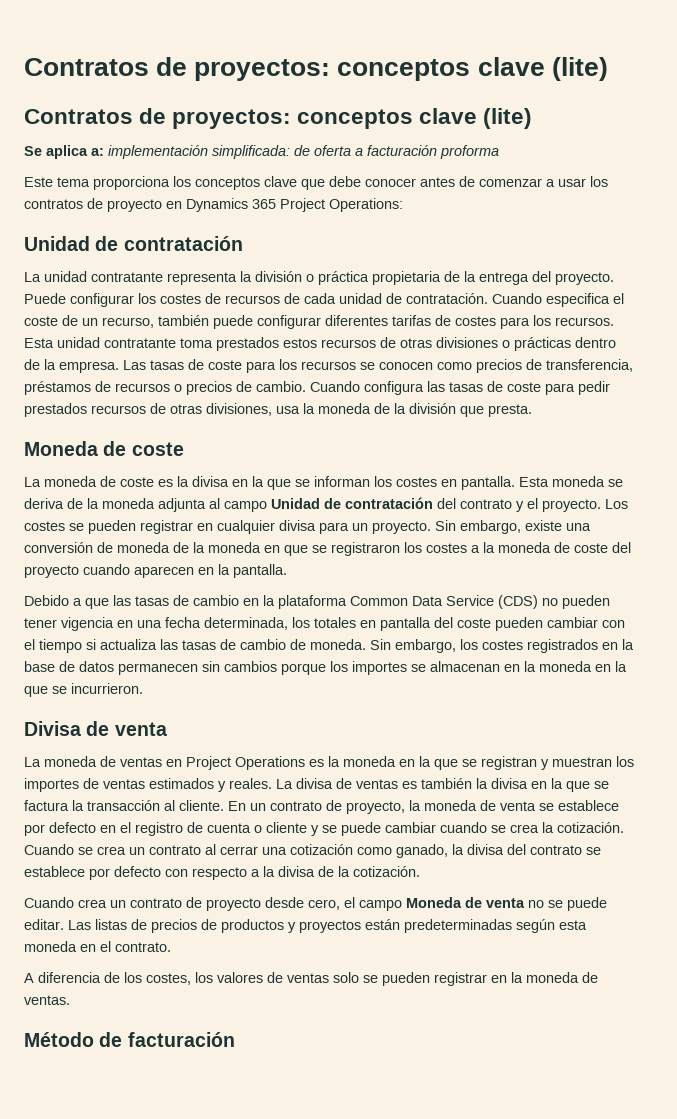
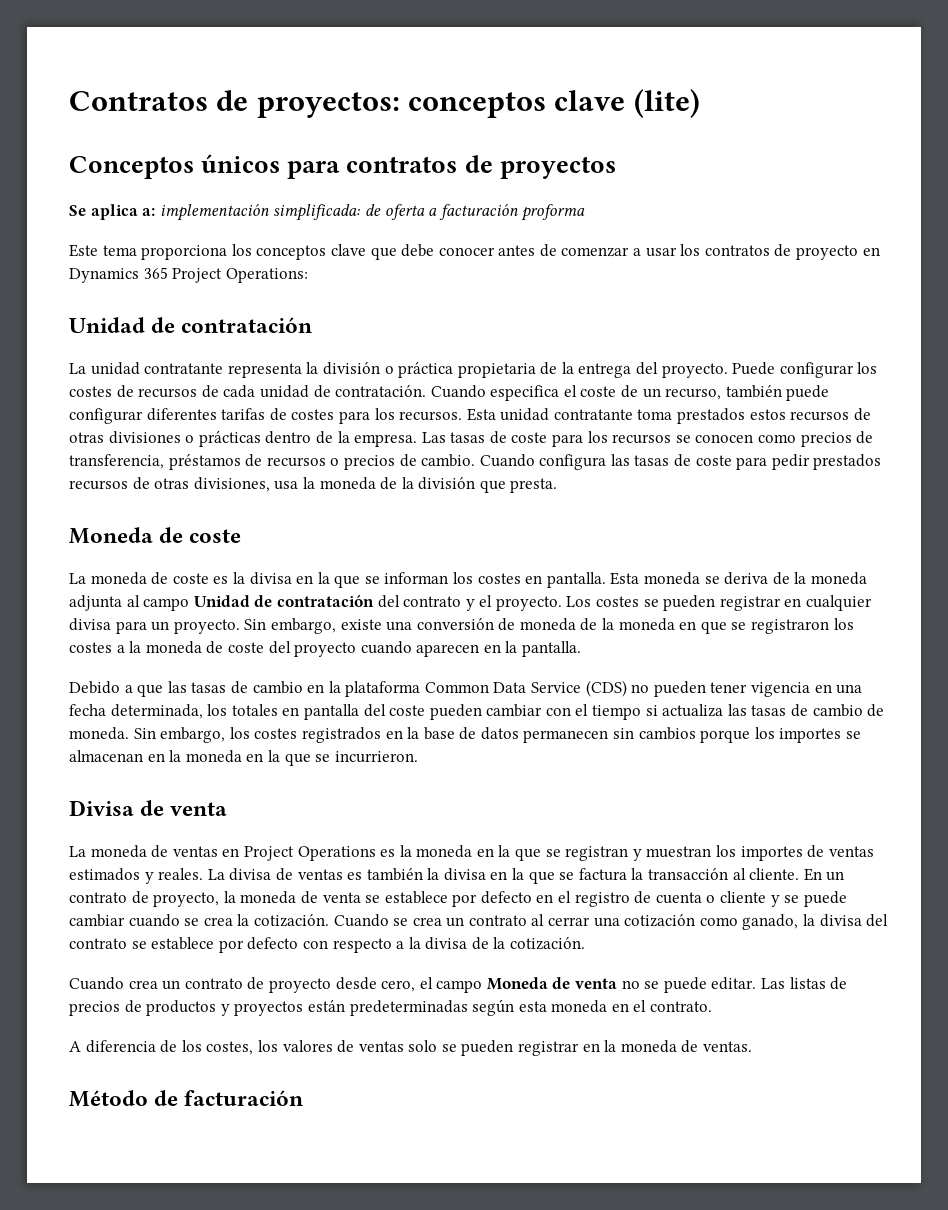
[24,57,608,81] [24,108,533,129] Contratos de proyectos: conceptos clave (lite) // Contratos de proyectos: conceptos clave (lite) -> [69,89,700,118] [69,154,616,179] Contratos de proyectos: conceptos clave (lite) // Conceptos únicos para contratos de proyectos

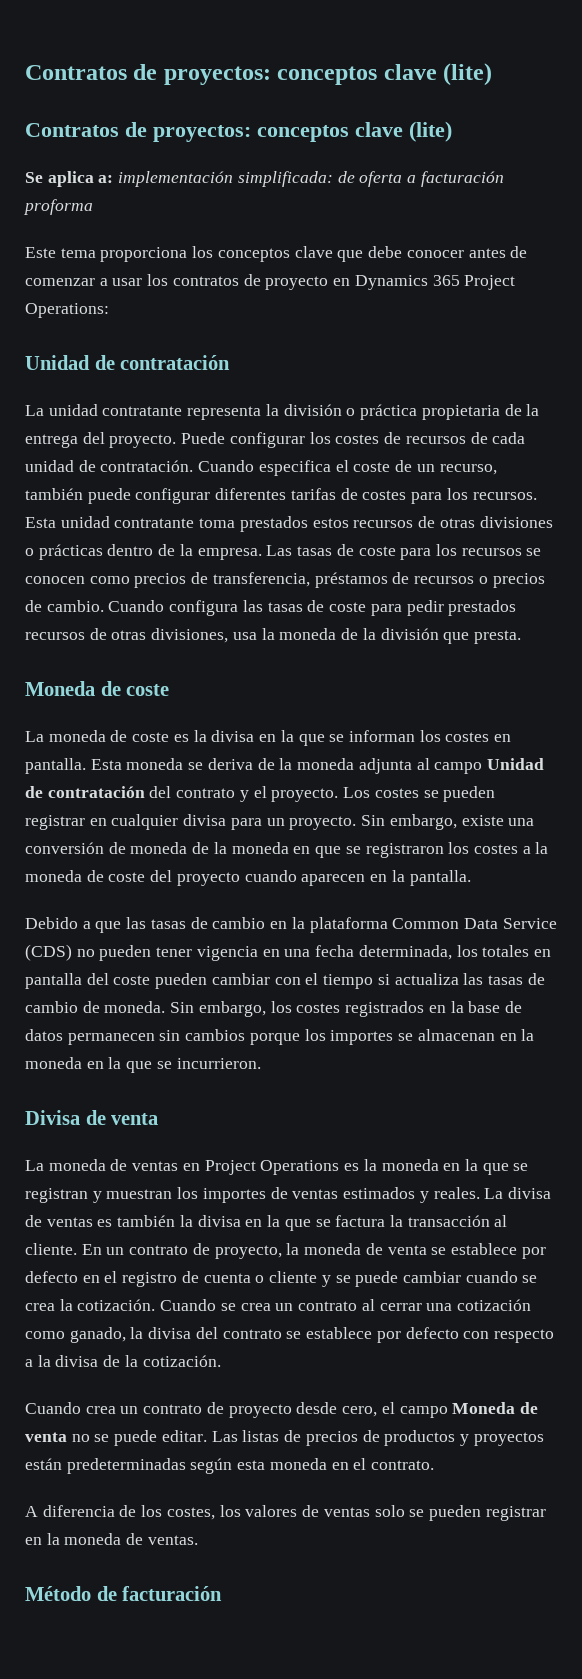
[69,89,700,118] [69,154,616,179] Contratos de proyectos: conceptos clave (lite) // Conceptos únicos para contratos de proyectos -> [25,63,493,86] [25,121,452,142] Contratos de proyectos: conceptos clave (lite) // Contratos de proyectos: conceptos clave (lite)

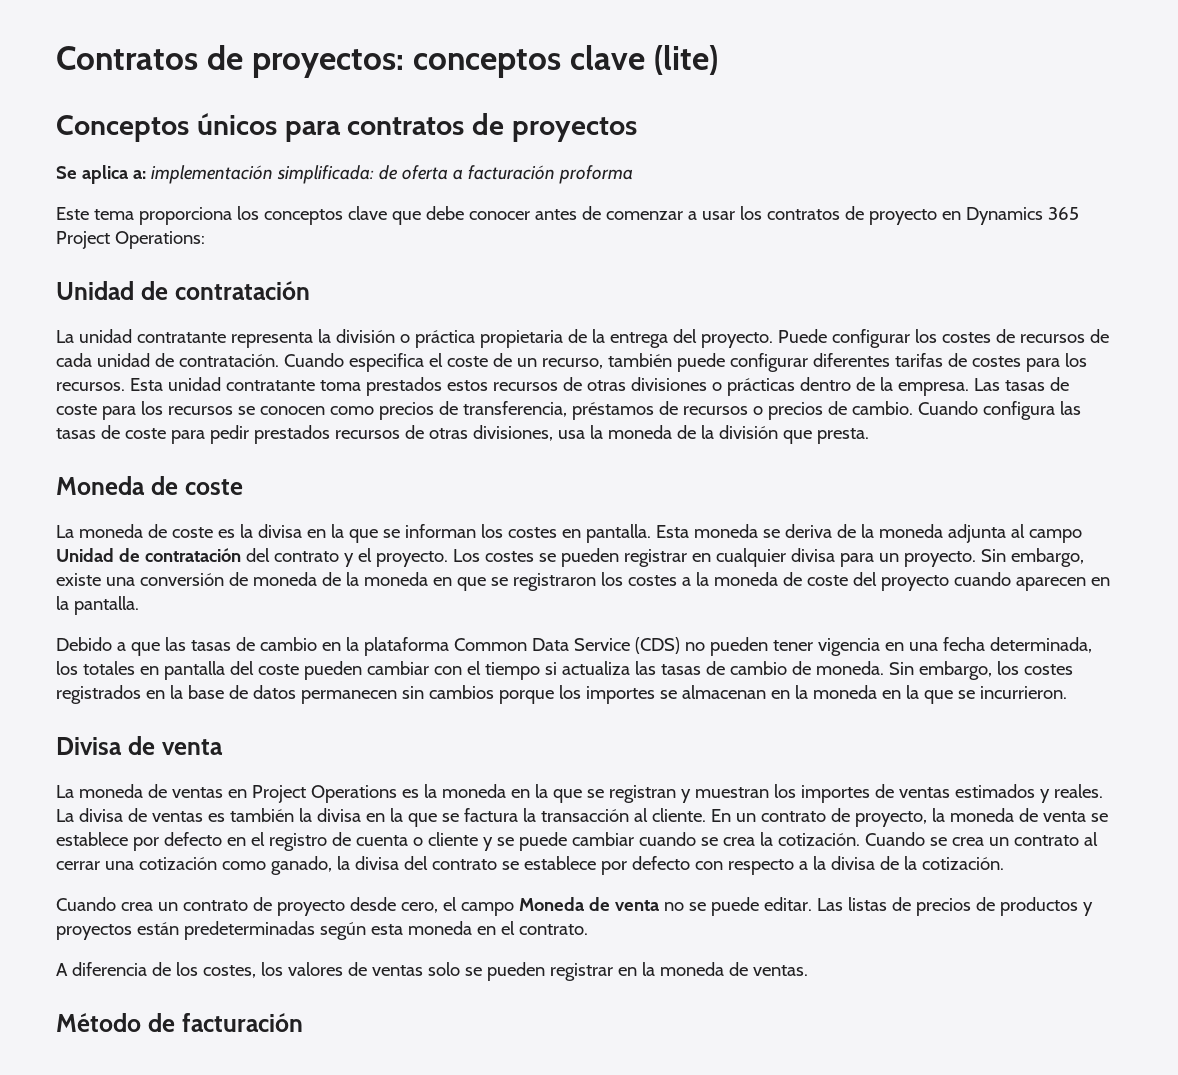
[25,63,493,86] [25,121,452,142] Contratos de proyectos: conceptos clave (lite) // Contratos de proyectos: conceptos clave (lite) -> [56,45,719,78] [56,113,638,142] Contratos de proyectos: conceptos clave (lite) // Conceptos únicos para contratos de proyectos

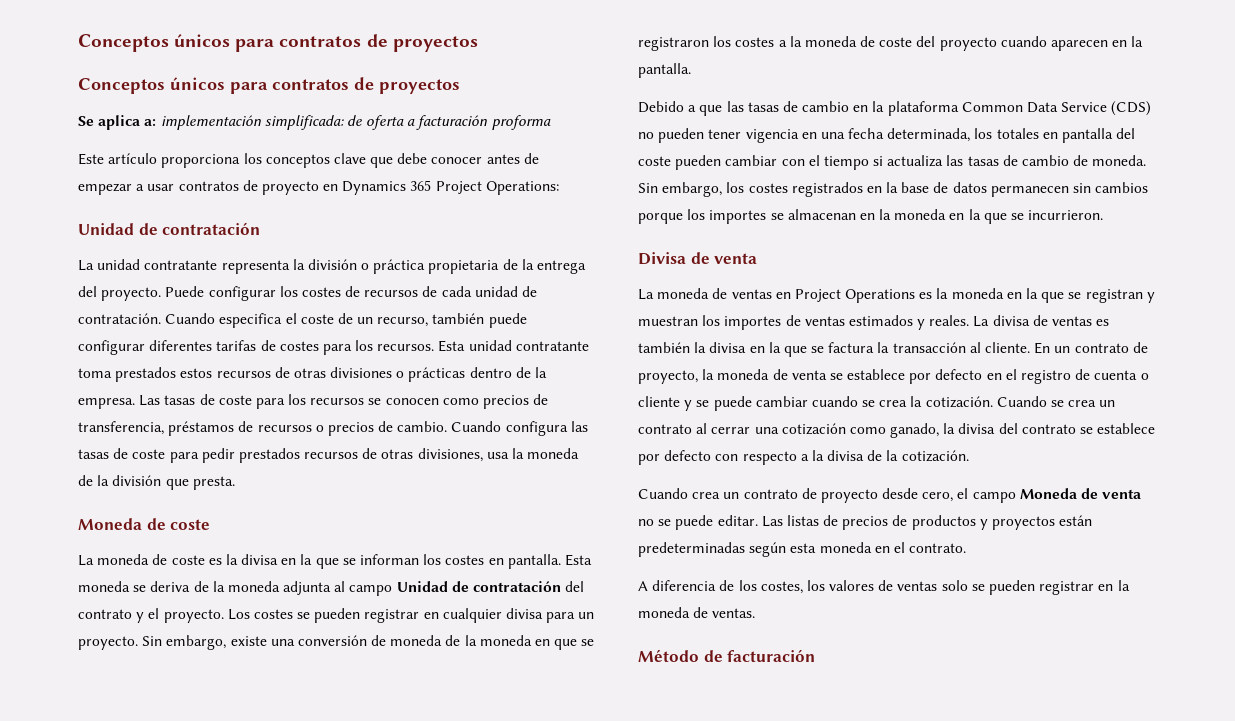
[56,45,719,78] Contratos de proyectos: conceptos clave (lite) -> [78,34,478,52] Conceptos únicos para contratos de proyectos
[93,209,134,220] tema -> [108,153,158,164] artículo
[605,211,683,220] comenzar -> [78,183,132,195] empezar
[739,206,762,220] los -> (175, 187) none

